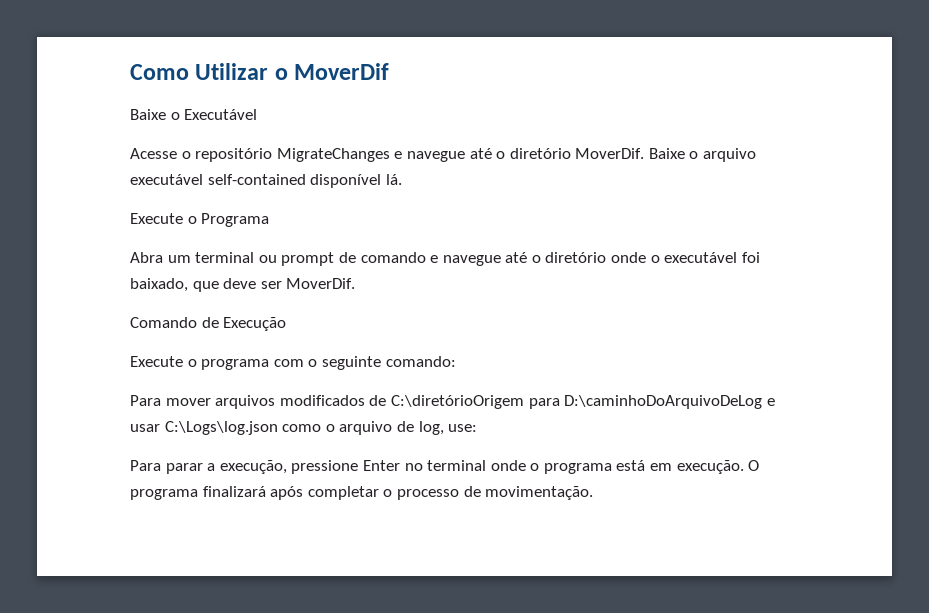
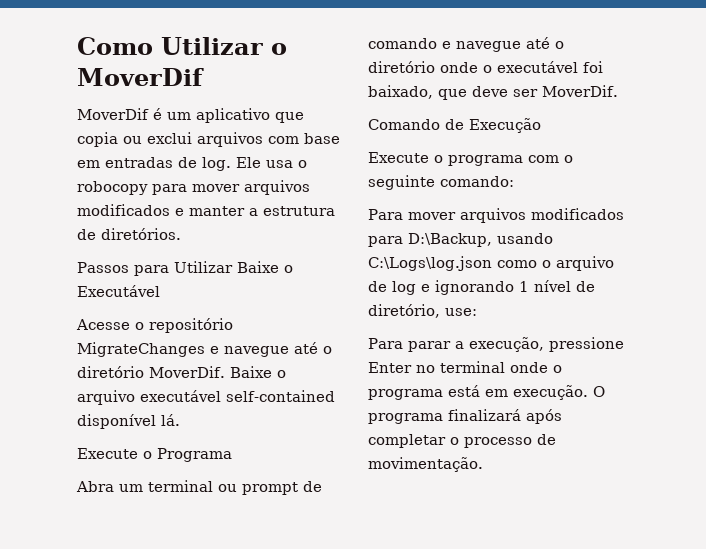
(390, 71) none -> [77,108,304,123] [77,132,340,147] [77,157,307,171] [77,180,310,195] [77,204,335,216] [77,228,181,240] [77,261,233,276] MoverDif é um aplicativo que copia ou exclui arquivos com base em entradas de log. Ele usa o robocopy para mover arquivos modificados e manter a estrutura de diretórios. // Passos para Utilizar
[369,395,775,409] [130,424,160,432] de C:\diretórioOrigem para D:\caminhoDoArquivoDeLog e usar -> [368,233,553,247] para D:\Backup, usando
[418,421,444,435] log, -> [392,280,595,295] [368,304,440,318] log e ignorando 1 nível de diretório,

